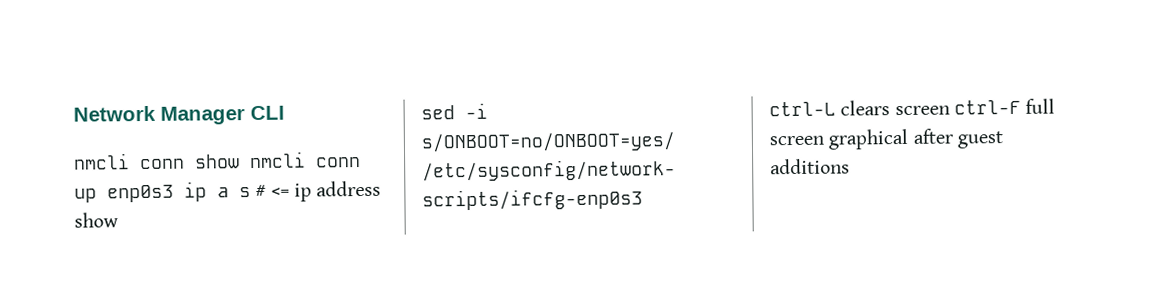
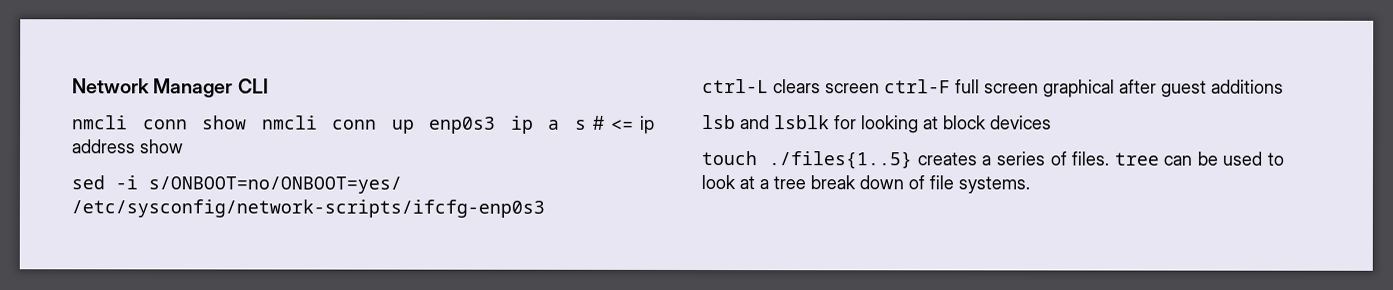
(850, 166) none -> [702,115,1052,134] [701,151,1284,170] [701,175,1030,194] // lsb and lsblk for looking at block devices // touch ./files{1..5} creates a series of files. tree can be used to look at a tree break down of file systems.

